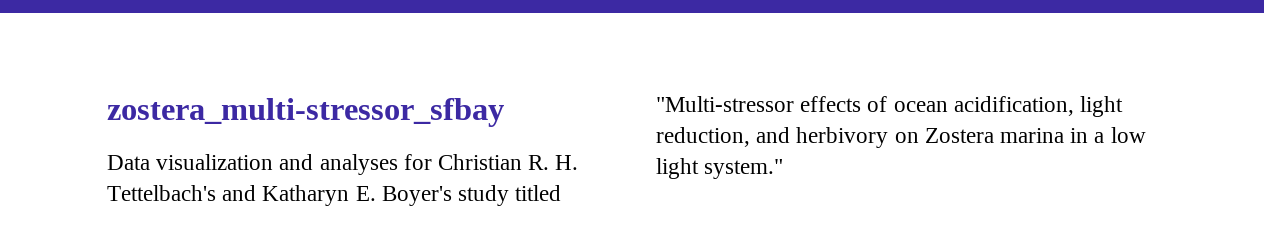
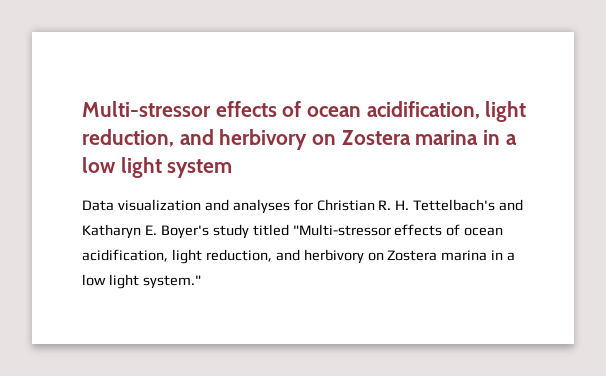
[107,98,504,127] zostera_multi-stressor_sfbay -> [82,101,527,122] [82,129,517,150] [82,157,233,178] Multi-stressor effects of ocean acidification, light reduction, and herbivory on Zostera marina in a low light system

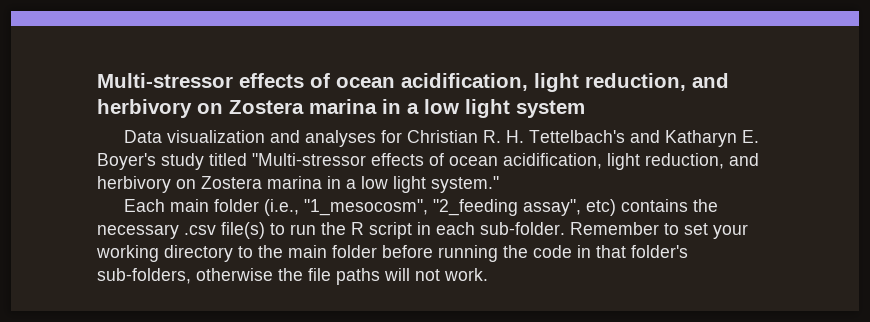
(201, 282) none -> [123,199,718,216] [97,222,748,239] [96,245,688,262] [97,268,488,285] // Each main folder (i.e., "1_mesocosm", "2_feeding assay", etc) contains the necessary .csv file(s) to run the R script in each sub-folder. Remember to set your working directory to the main folder before running the code in that folder's sub-folders, otherwise the file paths will not work.

